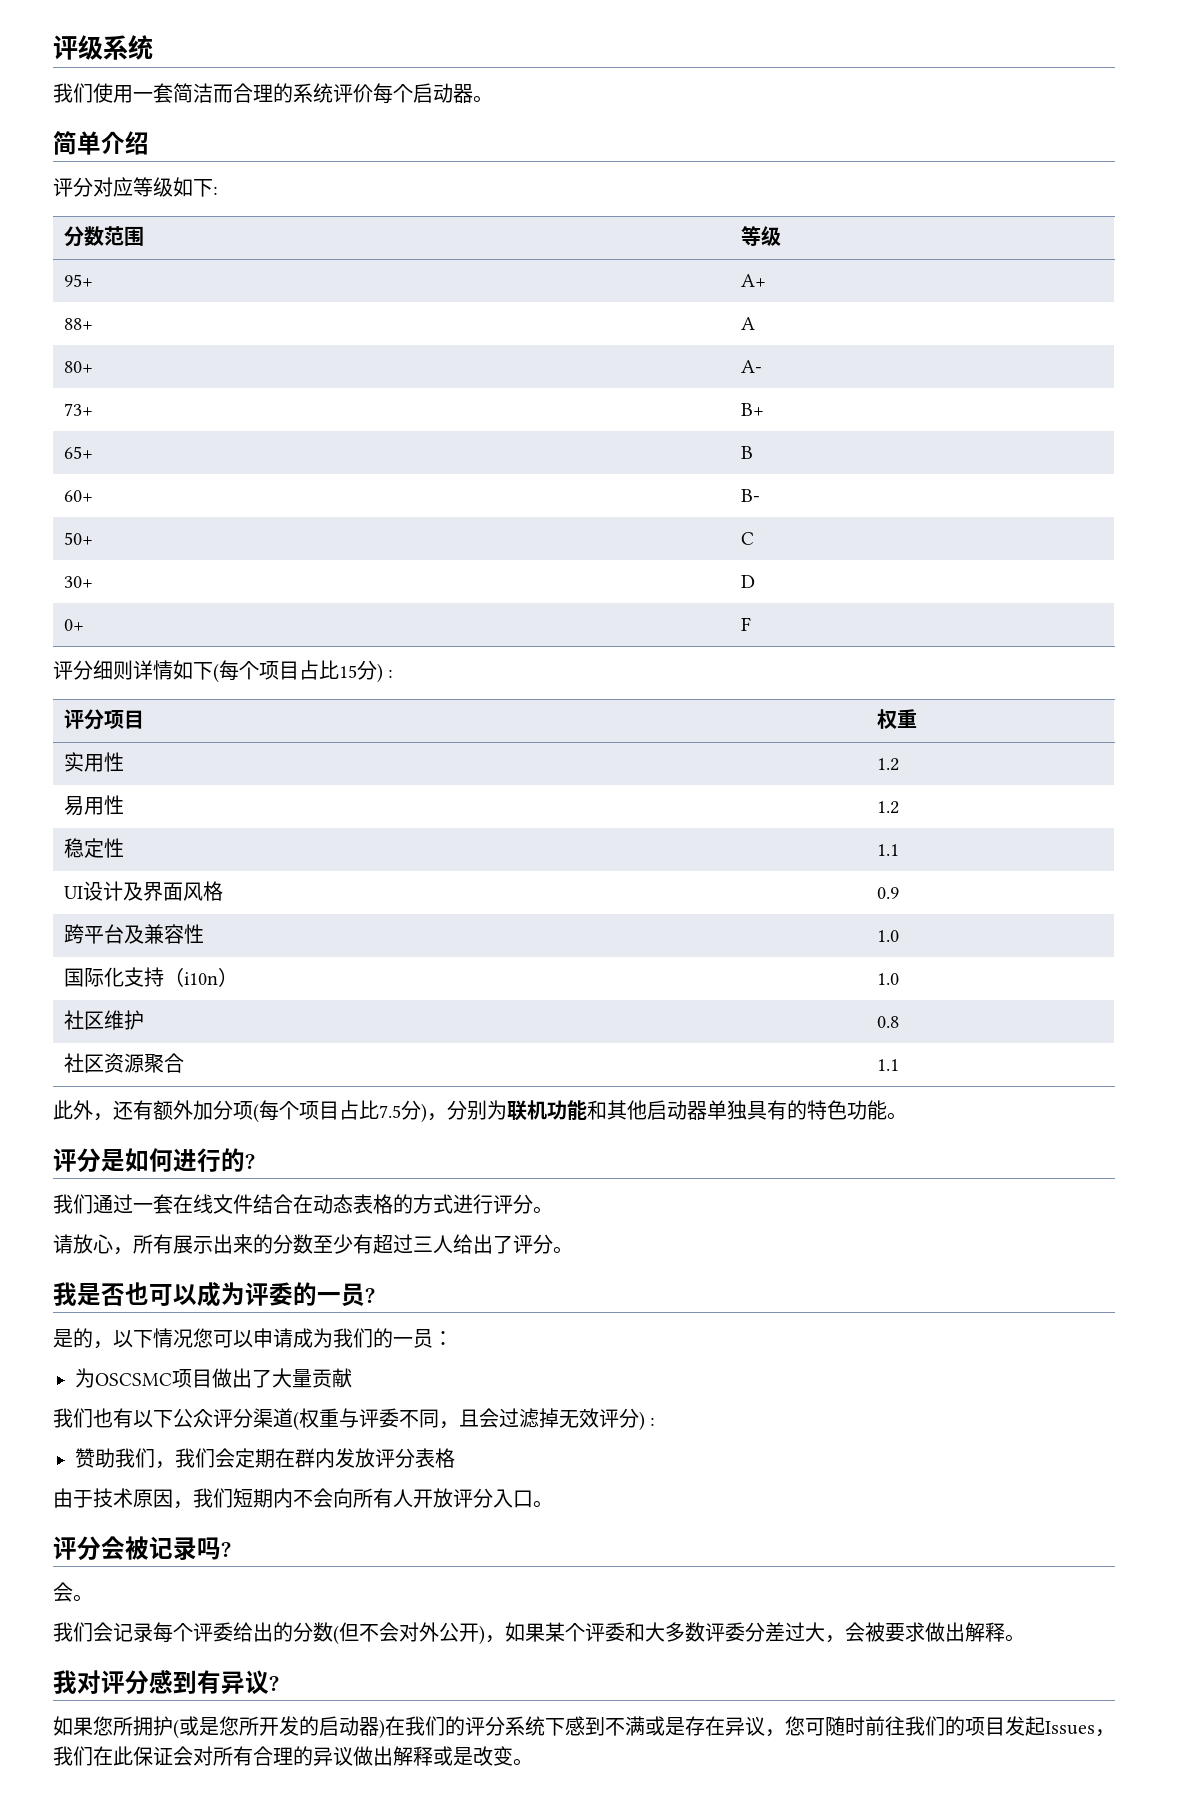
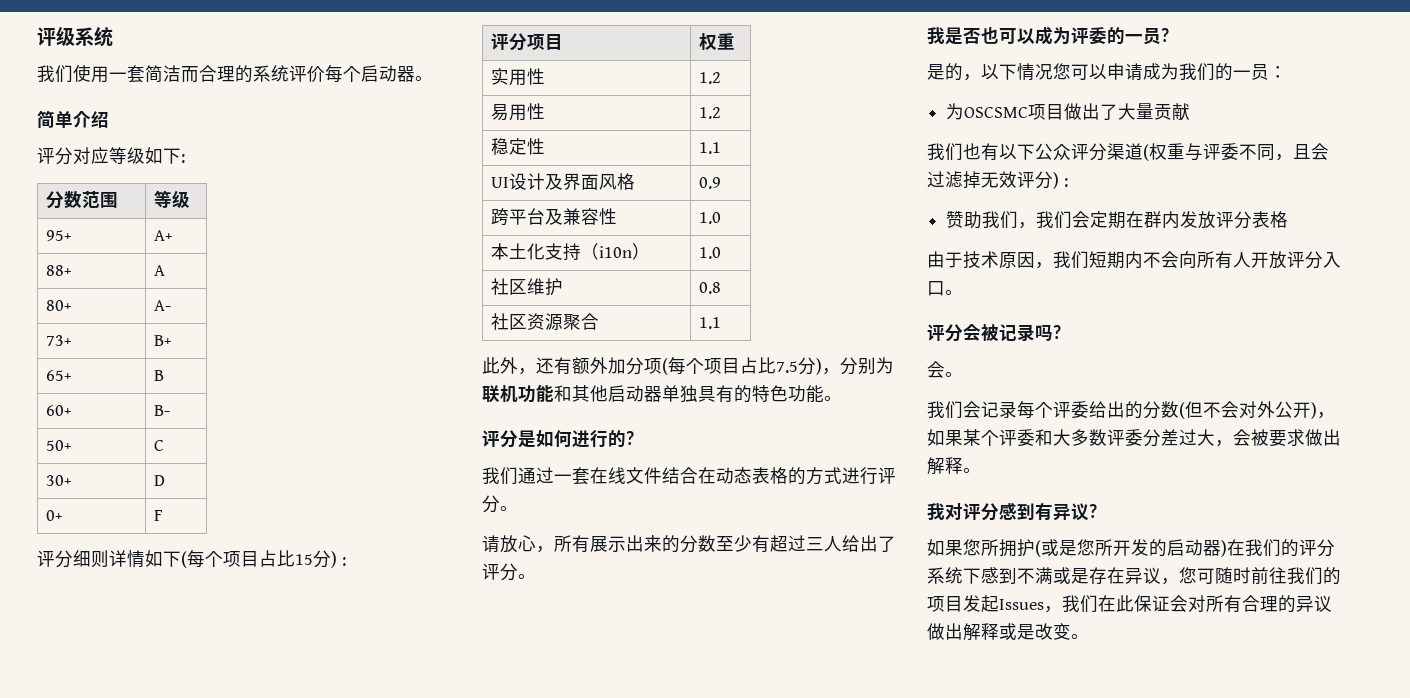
[64,967,105,987] 国际 -> [490,243,527,260] 本土

